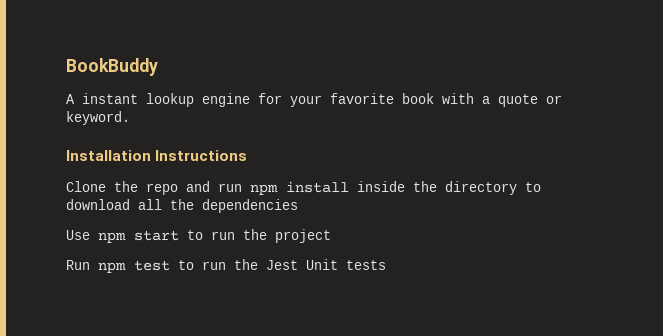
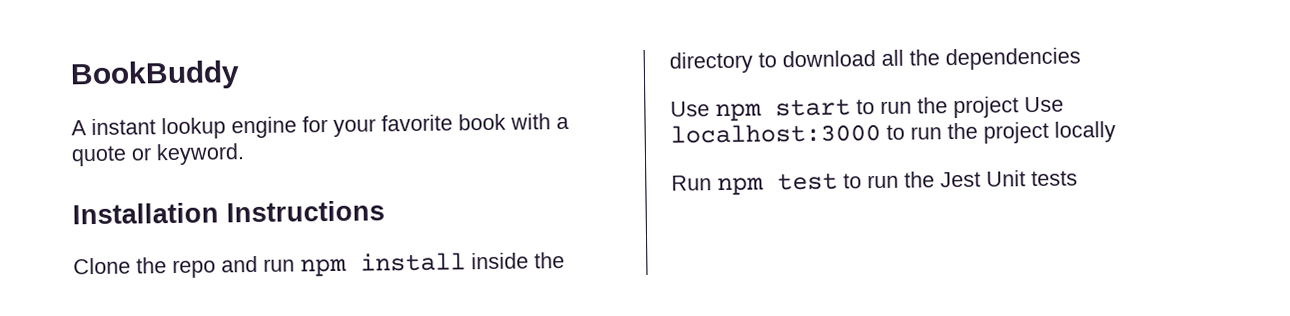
(331, 236) none -> [1024,96,1064,113] [670,121,1116,144] Use localhost:3000 to run the project locally

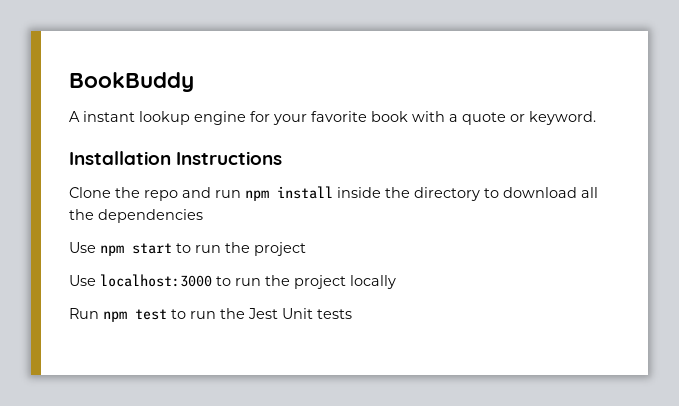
(1019, 107) none -> (306, 249) //

